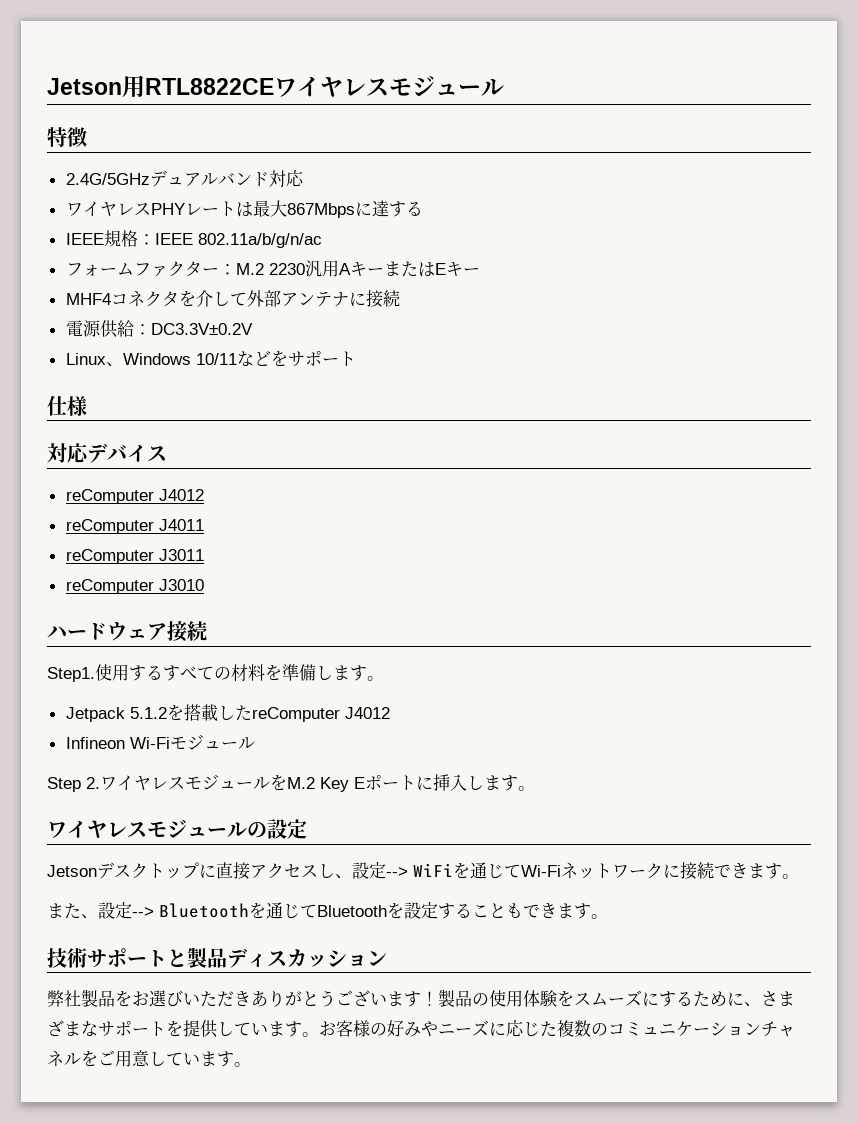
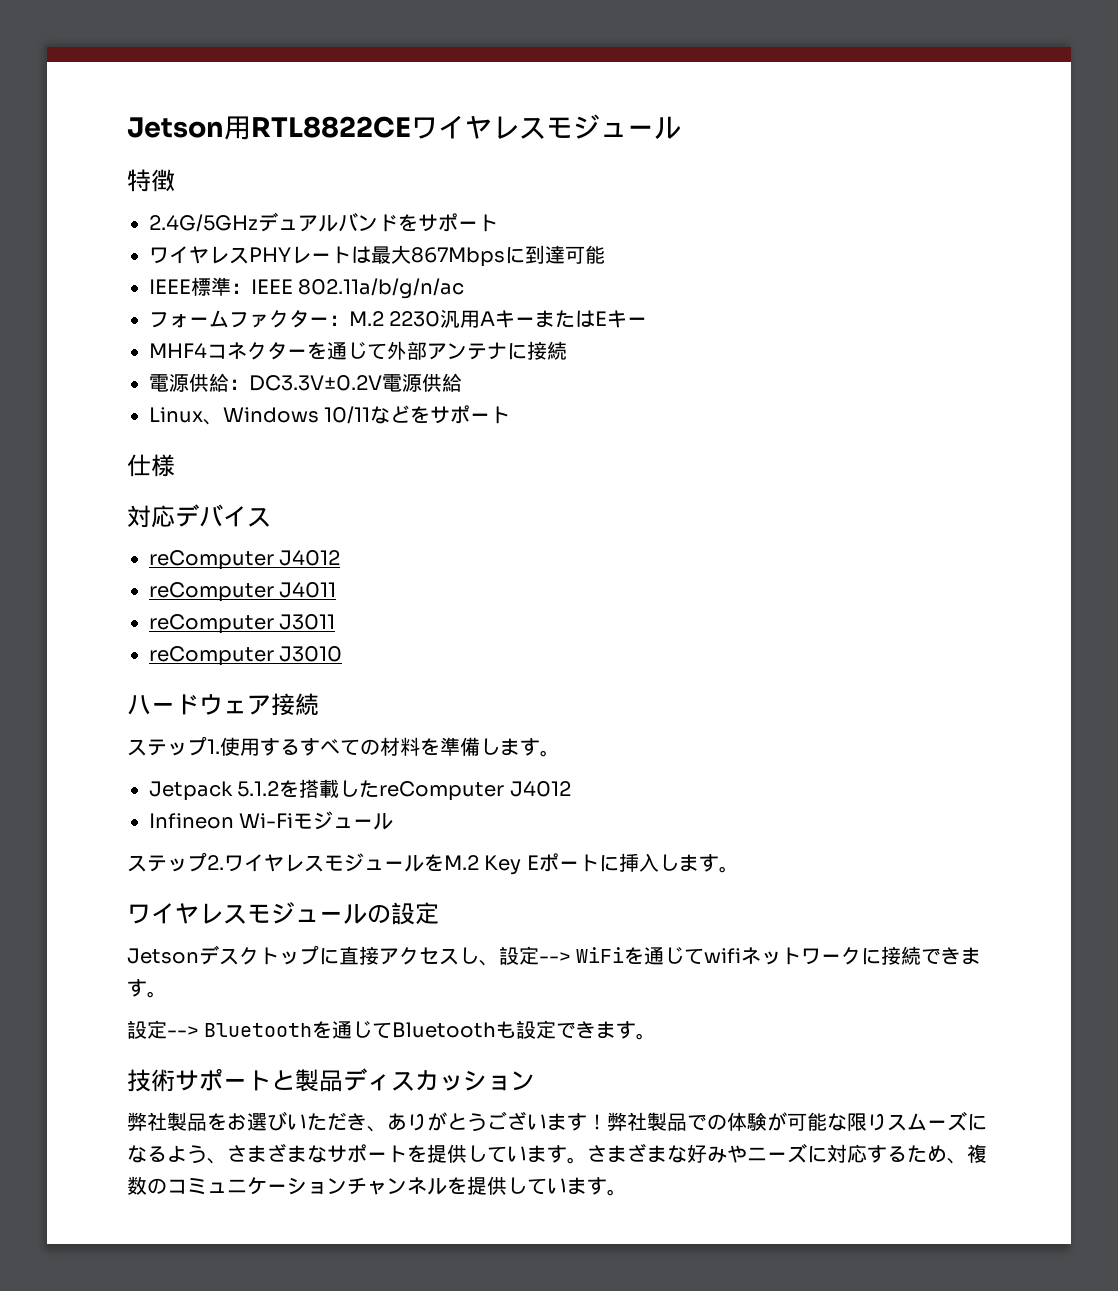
[268,170,304,187] 対応 -> [398,213,498,232] をサポート
[371,200,423,217] [65,230,138,247] 達する // IEEE規格 -> [525,245,605,264] [149,277,231,296] 到達可能 // IEEE標準
[178,290,230,307] を介し -> [287,342,367,360] ーを通じ
(253, 329) none -> [382,373,462,392] 電源供給
[47,667,95,682] Step1. -> [127,736,220,756] ステップ1.
[47,777,81,792] Step -> [127,852,207,872] ステップ
[521,865,561,877] Wi-Fi -> [704,948,742,963] wifi
[47,903,98,919] また、 -> (167, 994) none
[387,902,523,919] を設定することも -> [496,1020,557,1039] も設定
(251, 999) none -> [367,1126,387,1132] 、
[438,989,744,1007] 製品の使用体験をスムーズにするために -> [607,1111,987,1131] [127,1145,207,1164] 弊社製品での体験が可能な限りスムーズになるよう
[319,1020,387,1037] お客様の -> [587,1143,687,1163] さまざまな
[506,1020,557,1037] 応じた -> [827,1144,967,1164] 対応するため、
[47,1050,150,1067] ネルをご用意 -> [387,1176,507,1195] ンネルを提供

